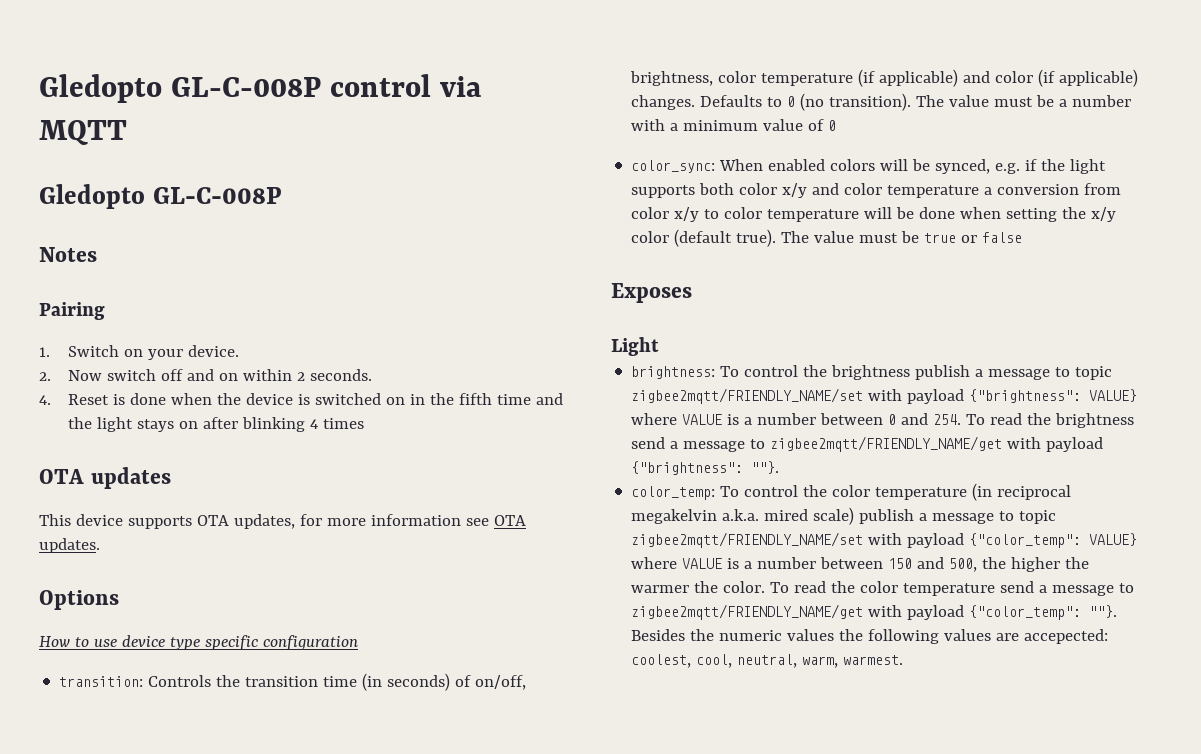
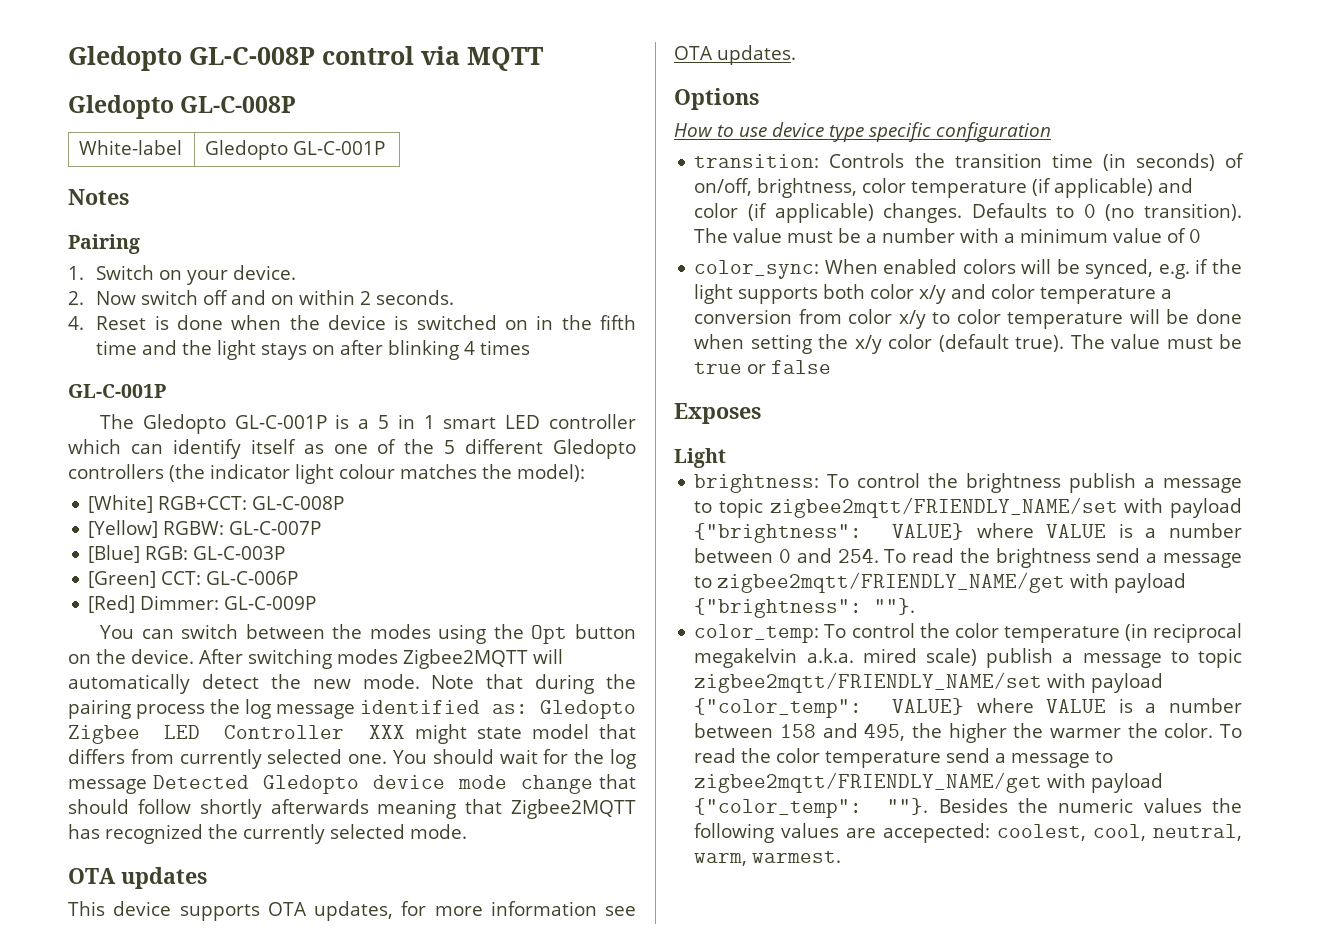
(281, 195) none -> [79,140,183,155] [205,140,386,160] // White-label | Gledopto GL-C-001P
(365, 423) none -> [68,384,166,398] [100,414,636,434] [68,439,636,459] [68,464,585,484] [88,495,345,513] [88,520,322,538] [88,545,286,563] [88,571,299,588] [88,595,317,613] [100,624,636,644] [68,649,563,669] [68,674,636,694] [68,699,636,719] [68,724,636,744] [68,749,636,769] [68,774,636,794] [68,799,636,819] [68,824,467,844] // GL-C-001P // The Gledopto GL-C-001P is a 5 in 1 smart LED controller which can identify itself as one of the 5 different Gledopto controllers (the indicator light colour matches the model): // [White] RGB+CCT: GL-C-008P // [Yellow] RGBW: GL-C-007P // [Blue] RGB: GL-C-003P // [Green] CCT: GL-C-006P // [Red] Dimmer: GL-C-009P // You can switch between the modes using the Opt button on the device. After switching modes Zigbee2MQTT will automatically detect the new mode. Note that during the pairing process the log message identified as: Gledopto Zigbee LED Controller XXX might state model that differs from currently selected one. You should wait for the log message Detected Gledopto device mode change that should follow shortly afterwards meaning that Zigbee2MQTT has recognized the currently selected mode.
[888,557,978,572] 150 and 500, -> [780,723,906,741] 158 and 495,

